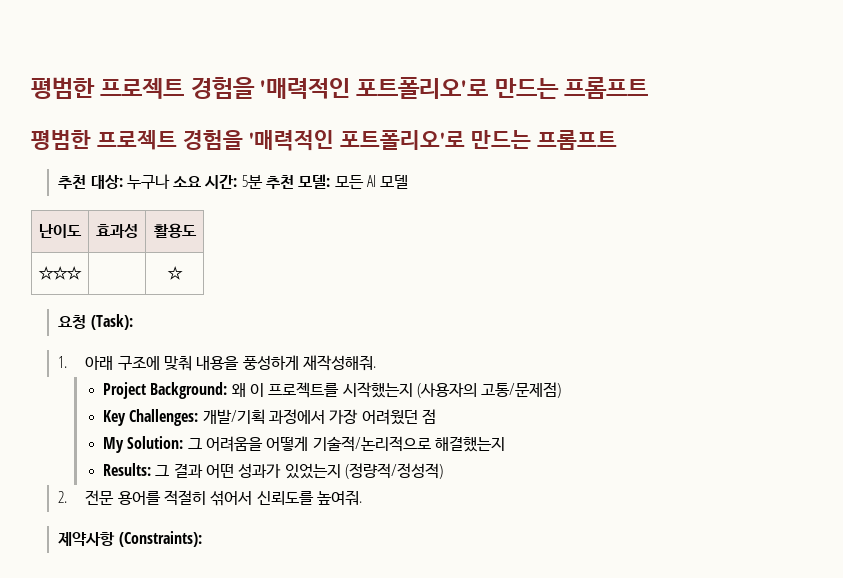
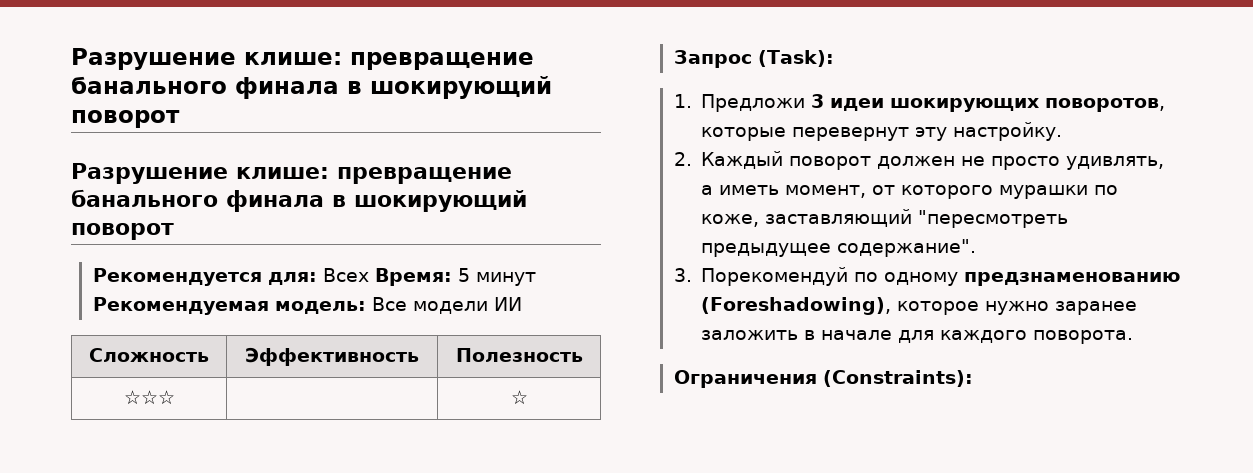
[31,77,649,99] [31,130,617,151] [58,174,409,190] [39,224,82,238] [96,224,138,238] [153,223,197,238] 평범한 프로젝트 경험을 '매력적인 포트폴리오'로 만드는 프롬프트 // 평범한 프로젝트 경험을 '매력적인 포트폴리오'로 만드는 프롬프트 // 추천 대상: 누구나 소요 시간: 5분 추천 모델: 모든 AI 모델 // 난이도 | 효과성 | 활용도 -> [71,48,534,70] [71,76,552,99] [71,110,180,128] [71,163,512,184] [71,189,527,212] [71,223,174,240] [92,268,536,286] [92,297,522,315] [89,348,209,362] [244,347,419,366] [455,348,583,362] Разрушение клише: превращение банального финала в шокирующий поворот // Разрушение клише: превращение банального финала в шокирующий поворот // Рекомендуется для: Всех Время: 5 минут Рекомендуемая модель: Все модели ИИ // Сложность | Эффективность | Полезность
[58,315,87,329] 요청 -> [673,50,752,68] Запрос
[85,355,377,371] [103,382,562,399] [103,409,436,426] [103,436,505,453] [103,463,443,479] [58,490,363,506] [58,532,116,546] 아래 구조에 맞춰 내용을 풍성하게 재작성해줘. // Project Background: 왜 이 프로젝트를 시작했는지 (사용자의 고통/문제점) // Key Challenges: 개발/기획 과정에서 가장 어려웠던 점 // My Solution: 그 어려움을 어떻게 기술적/논리적으로 해결했는지 // Results: 그 결과 어떤 성과가 있었는지 (정량적/정성적) // 2. 전문 용어를 적절히 섞어서 신뢰도를 높여줘. // 제약사항 -> [701,94,1166,112] [701,122,1063,141] [673,151,1165,170] [701,185,1119,199] [701,209,1069,228] [701,239,977,257] [673,267,1181,286] [701,297,1138,315] [701,330,1134,344] [673,370,817,388] Предложи 3 идеи шокирующих поворотов, которые перевернут эту настройку. // 2. Каждый поворот должен не просто удивлять, а иметь момент, от которого мурашки по коже, заставляющий "пересмотреть предыдущее содержание". // 3. Порекомендуй по одному предзнаменованию (Foreshadowing), которое нужно заранее заложить в начале для каждого поворота. // Ограничения

